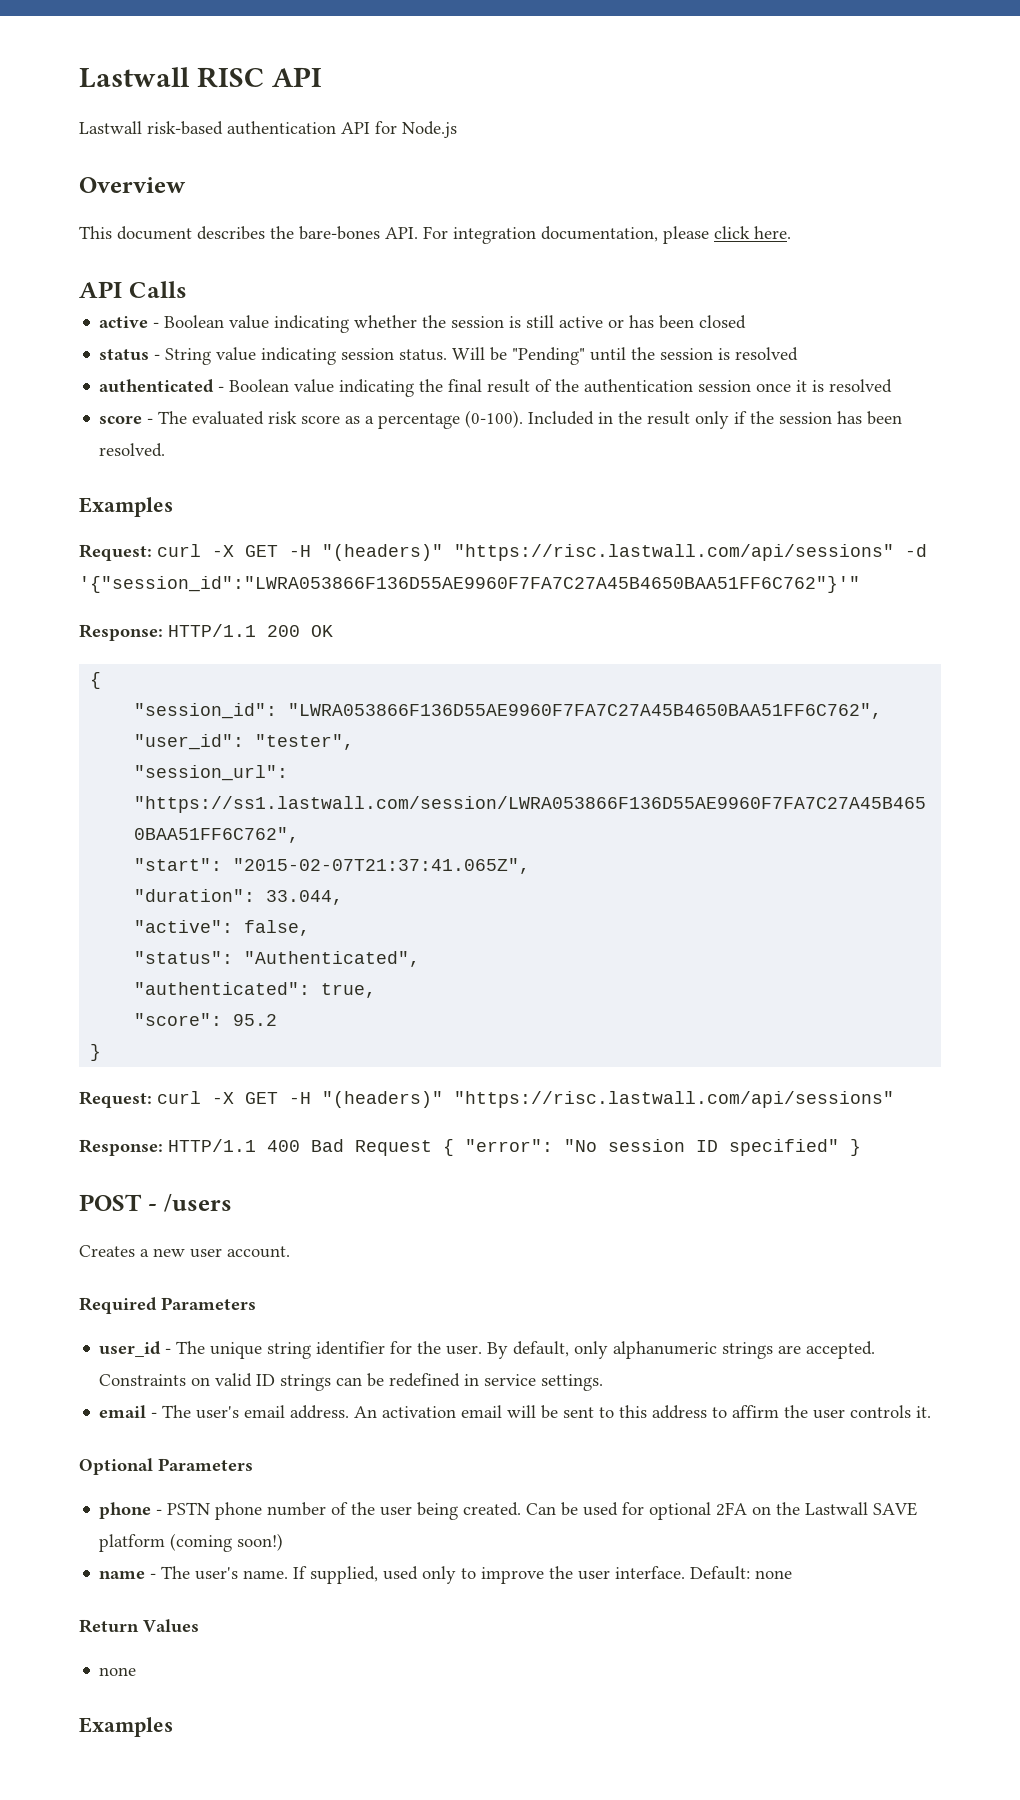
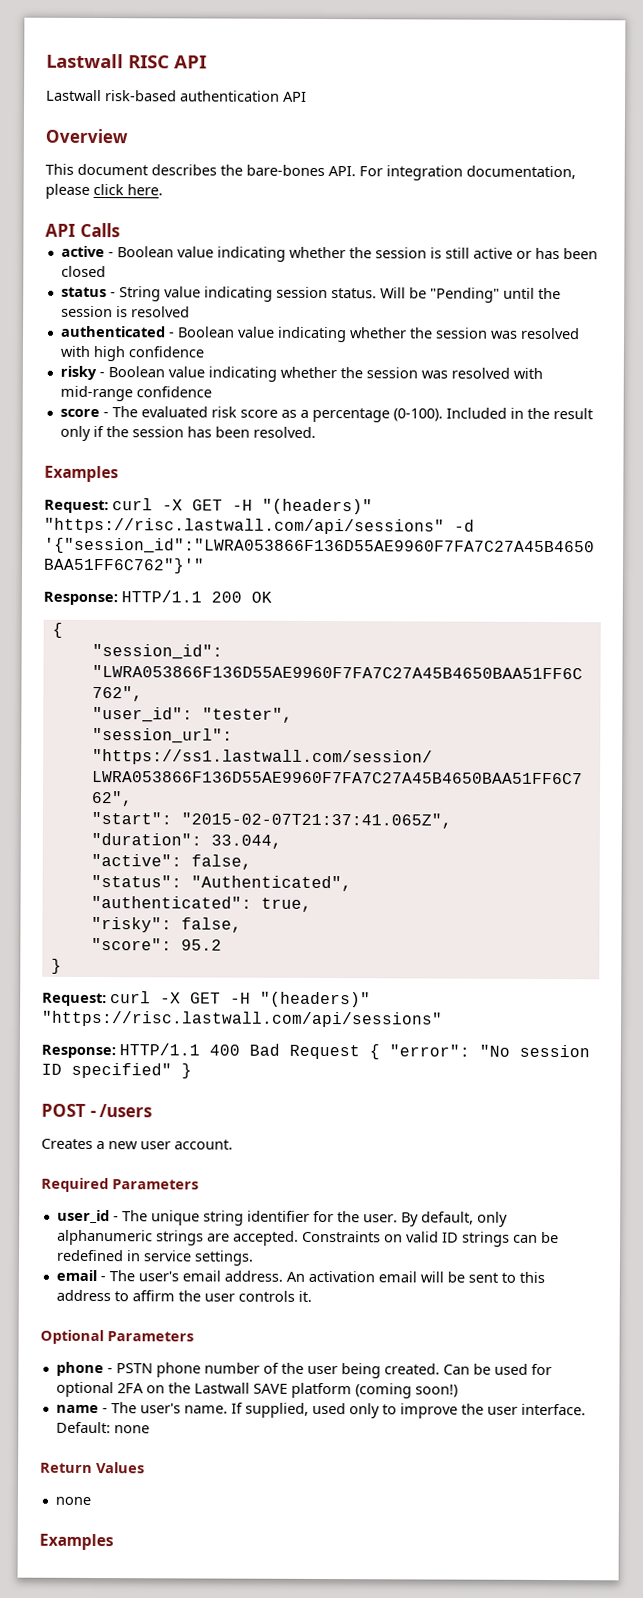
[375,121,457,138] for Node.js -> (307, 96) none
[419,379,893,393] the final result of the authentication session once it is resolved -> [349,327,580,340] [59,345,204,362] [59,365,543,382] [59,385,212,402] whether the session was resolved with high confidence // risky - Boolean value indicating whether the session was resolved with mid-range confidence
(377, 990) none -> [90,916,242,933] // "risky": false,

